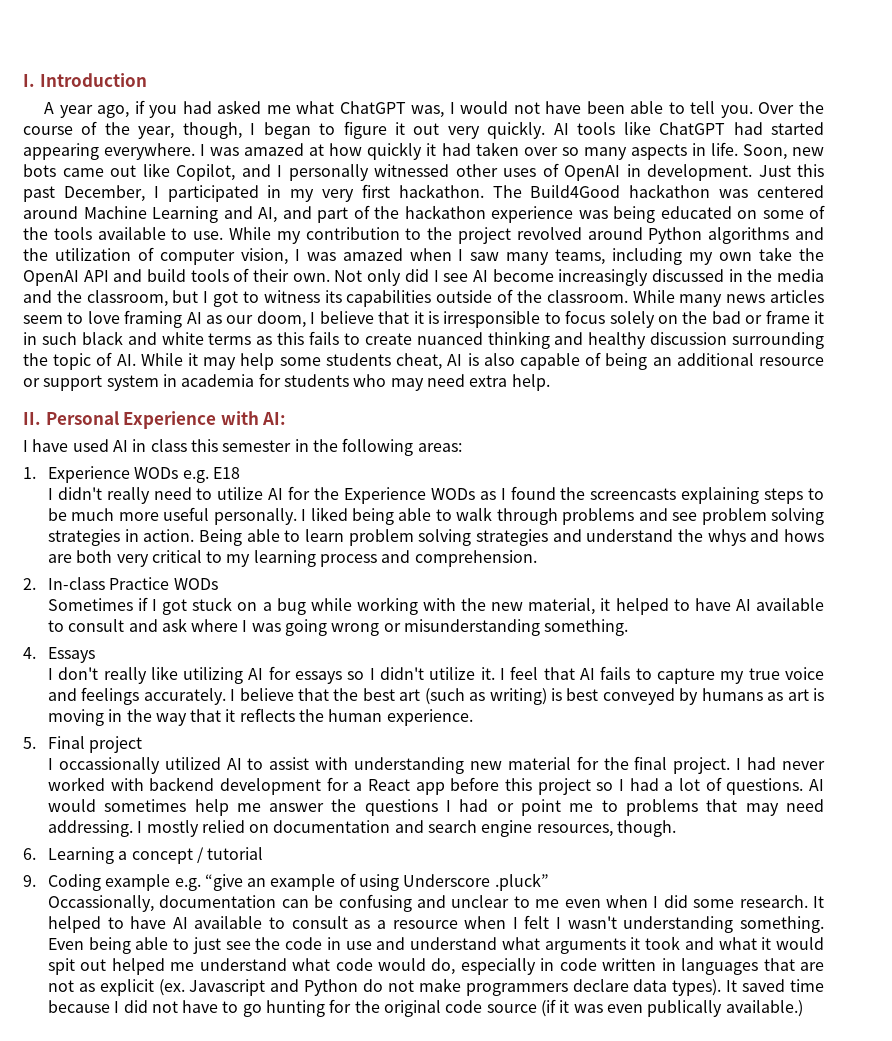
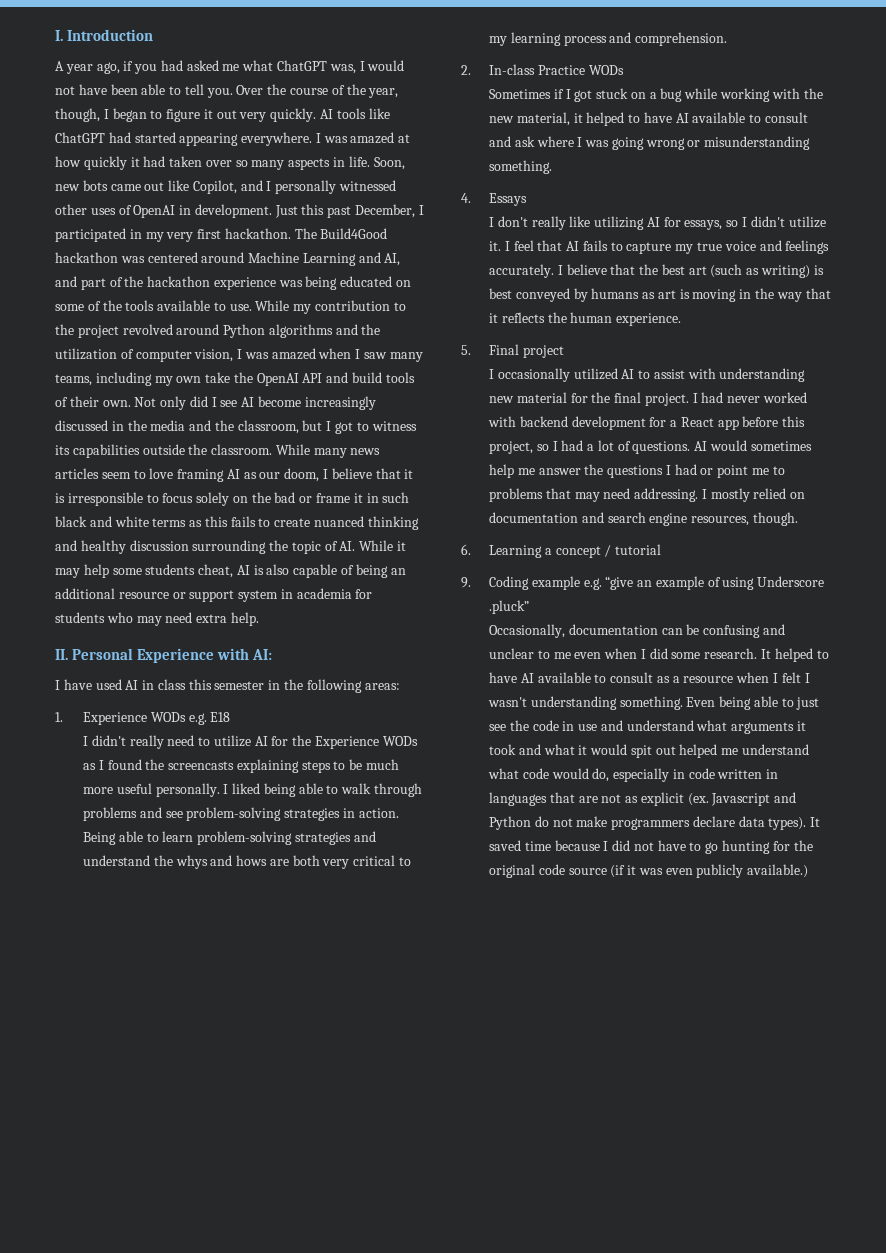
[497,289,514,303] of -> (185, 449) none
[701,508,825,525] problem solving -> [186,807,282,821] problem-solving
[348,529,472,546] problem solving -> [197,831,293,845] problem-solving
[295,671,343,684] essays -> [684,220,723,230] essays,
[58,757,160,774] occassionally -> [497,368,570,382] occasionally
[537,778,591,795] project -> [488,441,533,454] project,
[47,895,154,912] Occassionally, -> [488,624,565,638] Occasionally,
[647,1000,723,1017] publically -> [696,864,744,878] publicly

